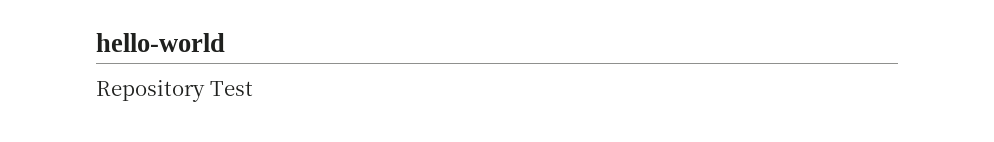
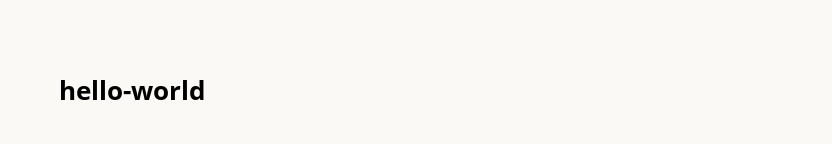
[96,80,253,102] // Repository Test -> (205, 90) none

